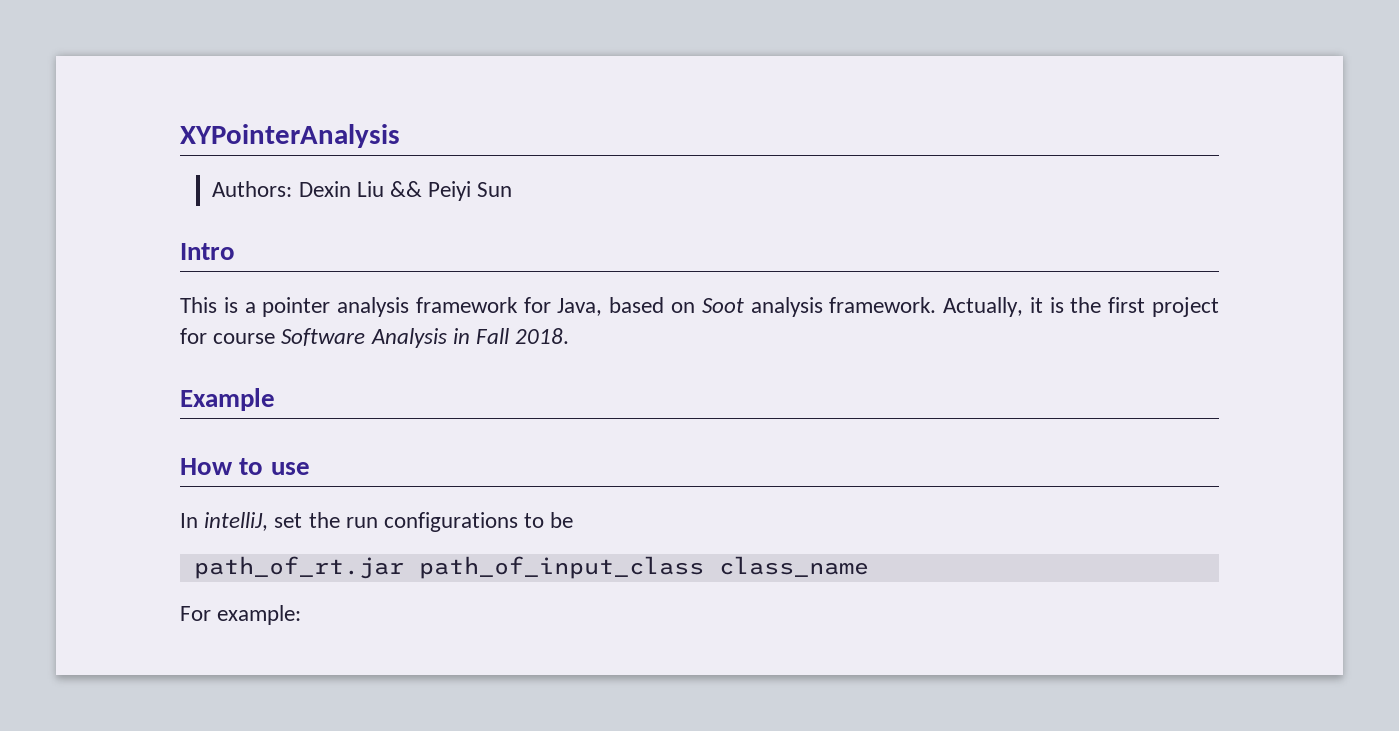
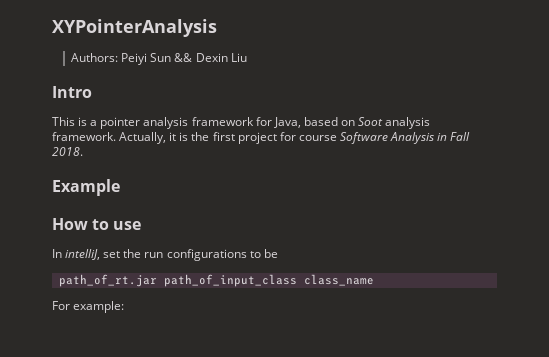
(293, 189) none -> [121,53,193,65] Peiyi Sun &&
[389,181,513,201] && Peiyi Sun -> (247, 57) none

